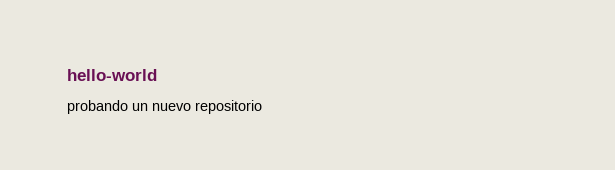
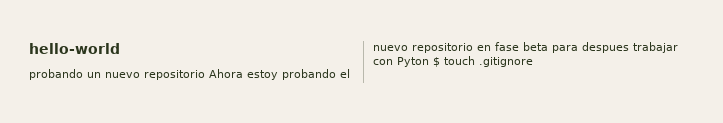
(262, 107) none -> [209,69,350,80] [373,42,678,53] [373,56,533,67] Ahora estoy probando el nuevo repositorio en fase beta para despues trabajar con Pyton $ touch .gitignore

